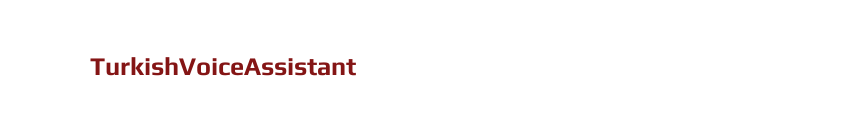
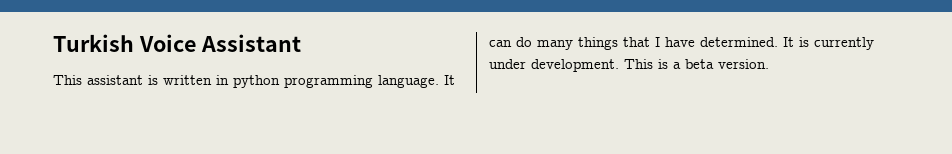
[90,57,356,76] TurkishVoiceAssistant -> [53,34,301,52] [53,75,455,88] [489,37,874,50] [489,59,769,72] Turkish Voice Assistant // This assistant is written in python programming language. It can do many things that I have determined. It is currently under development. This is a beta version.

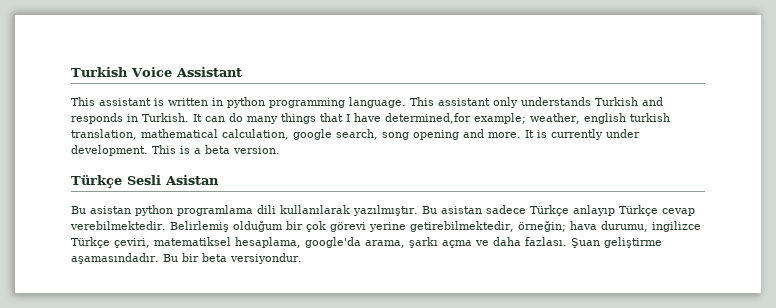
(439, 81) none -> [410,97,663,108] [71,113,189,124] This assistant only understands Turkish and responds in Turkish.
[700,37,778,47] determined. -> [385,113,670,124] [71,129,521,140] determined,for example; weather, english turkish translation, mathematical calculation, google search, song opening and more.
(769, 64) none -> [71,175,219,188] [71,205,695,216] [70,221,701,232] [71,237,662,248] [71,253,302,264] // Türkçe Sesli Asistan // Bu asistan python programlama dili kullanılarak yazılmıştır. Bu asistan sadece Türkçe anlayıp Türkçe cevap verebilmektedir. Belirlemiş olduğum bir çok görevi yerine getirebilmektedir, örneğin; hava durumu, ingilizce Türkçe çeviri, matematiksel hesaplama, google'da arama, şarkı açma ve daha fazlası. Şuan geliştirme aşamasındadır. Bu bir beta versiyondur.

